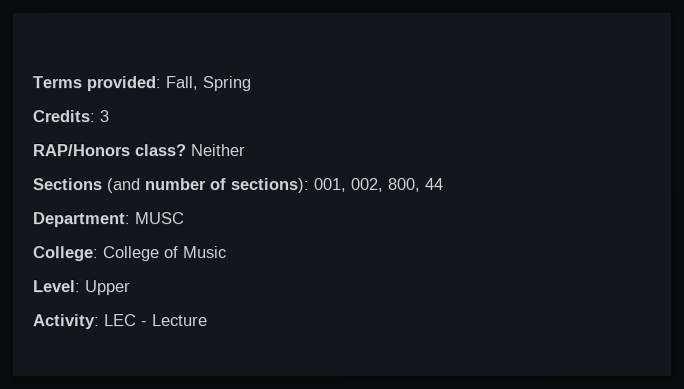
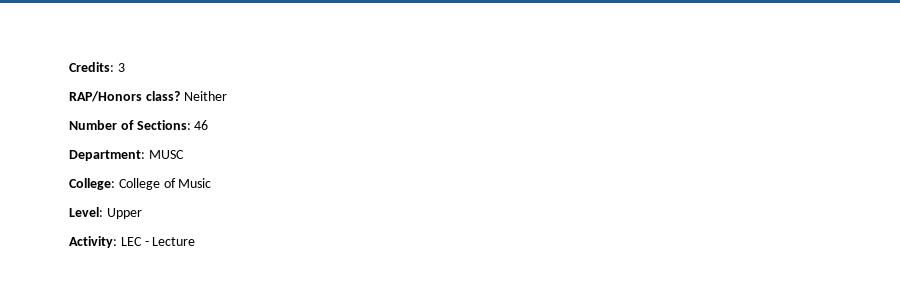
[32,76,251,92] Terms provided: Fall, Spring // -> (69, 67) none
[32,177,443,194] Sections (and number of sections): 001, 002, 800, 44 -> [69,120,209,130] Number of Sections: 46

